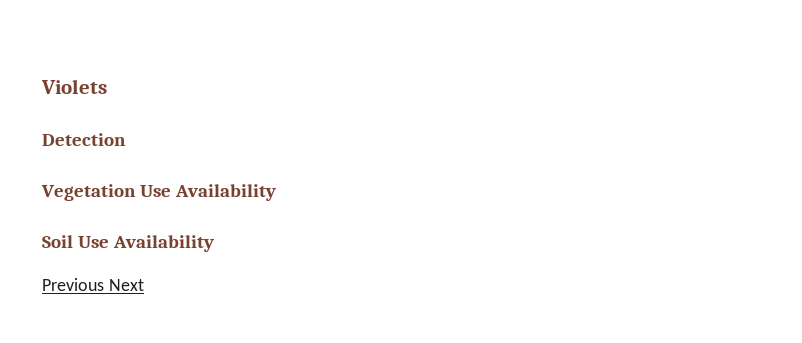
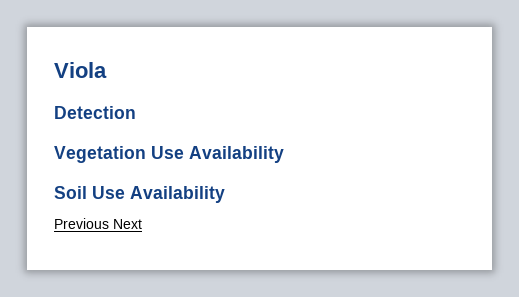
[41,79,107,94] Violets -> [54,62,107,78] Viola

